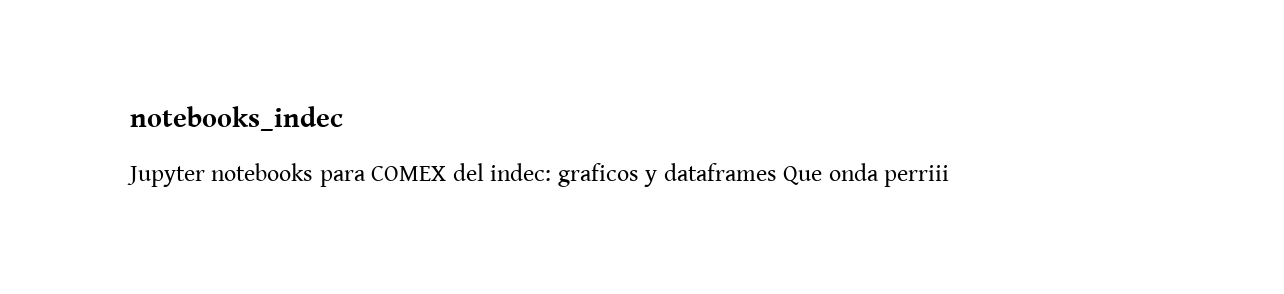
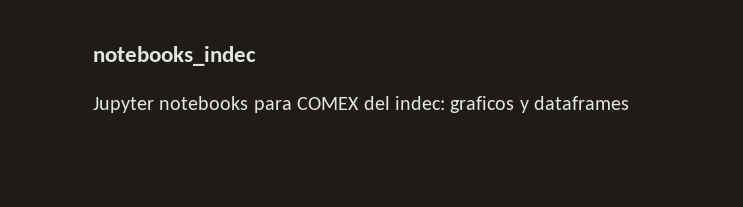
[783,163,950,187] Que onda perriii -> (630, 103) none

